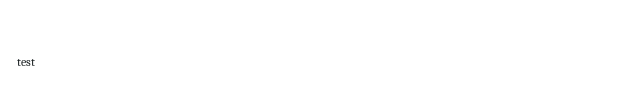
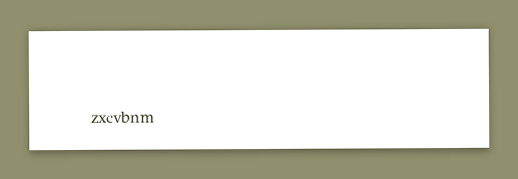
[17,59,35,66] test -> [91,111,155,124] zxcvbnm

